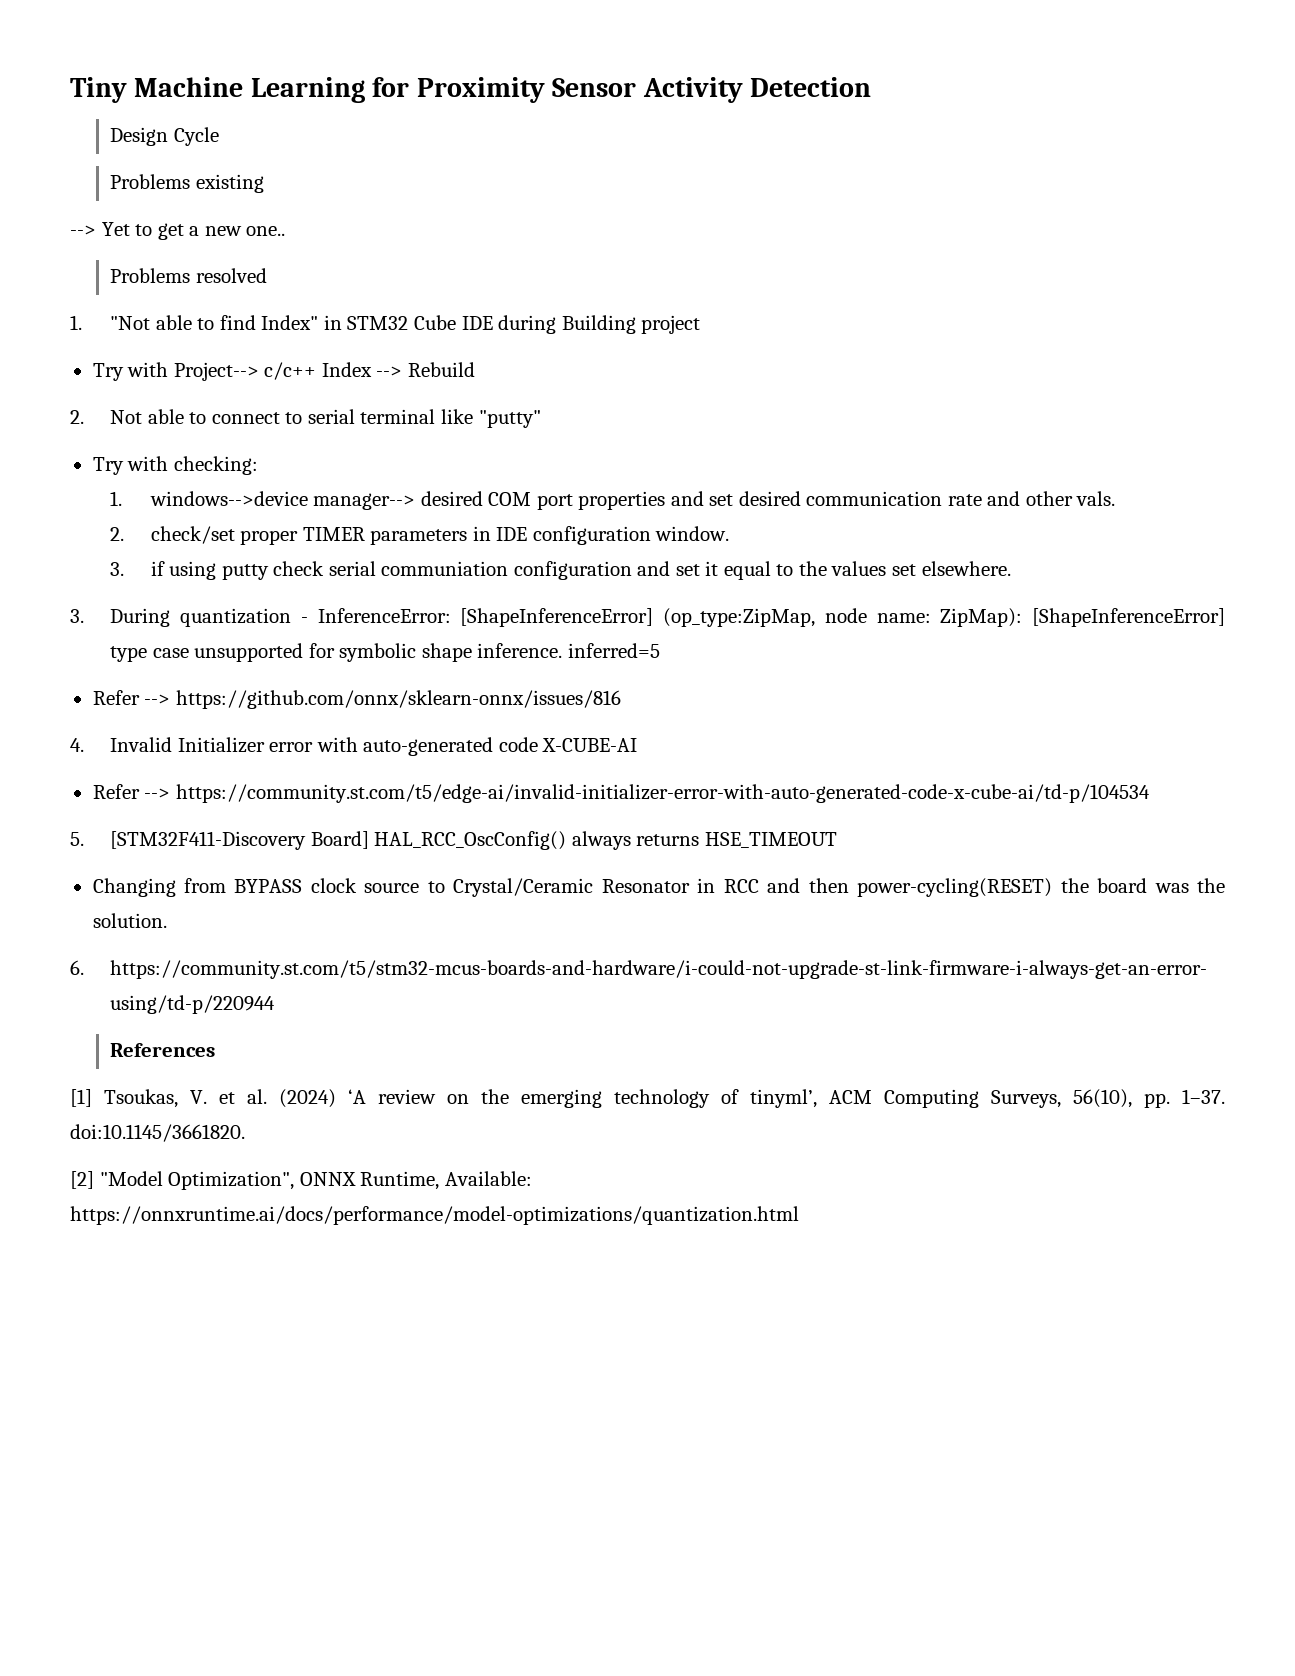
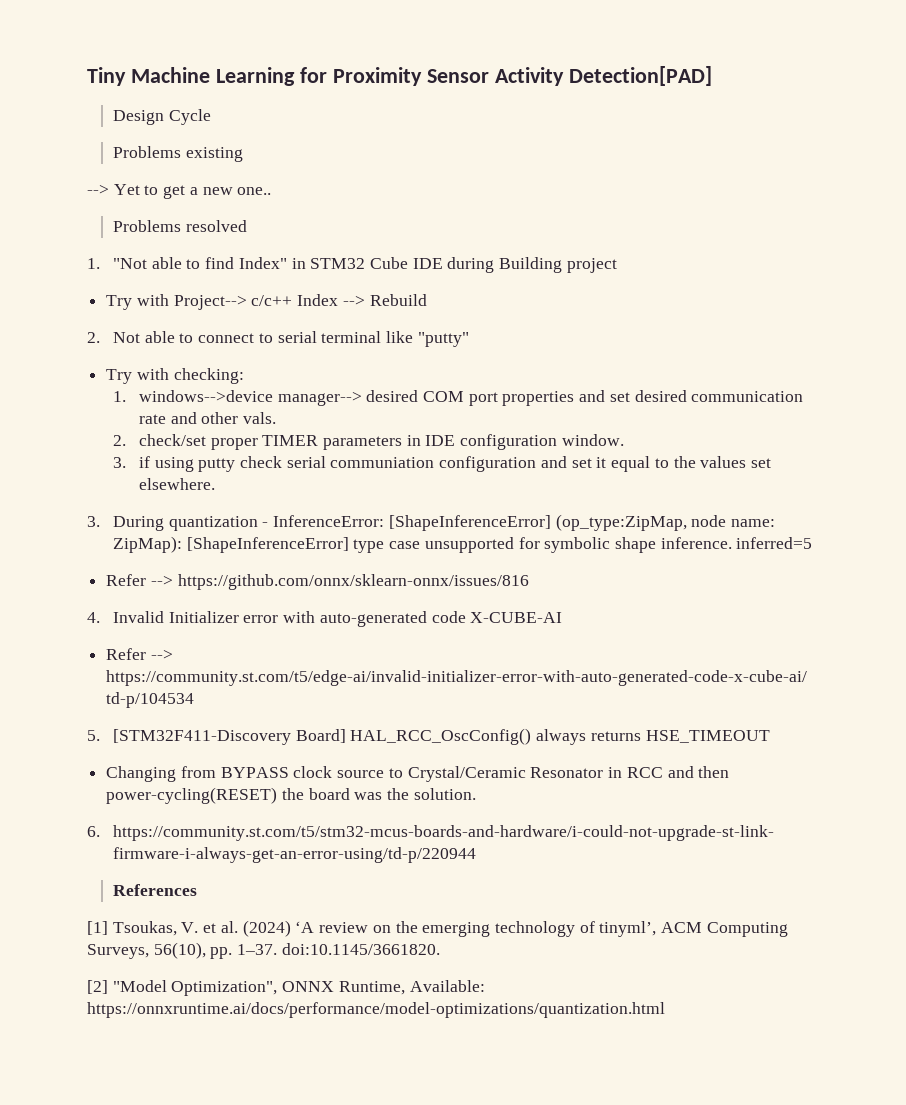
[749,77,871,97] Detection -> [568,66,712,86] Detection[PAD]

